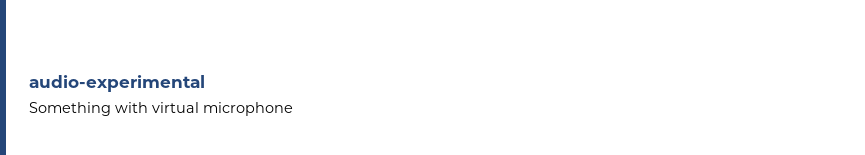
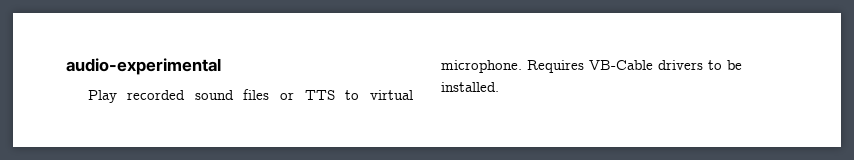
[29,102,293,116] Something with virtual microphone -> [87,89,413,103] [441,60,742,73] [441,82,499,92] Play recorded sound files or TTS to virtual microphone. Requires VB-Cable drivers to be installed.

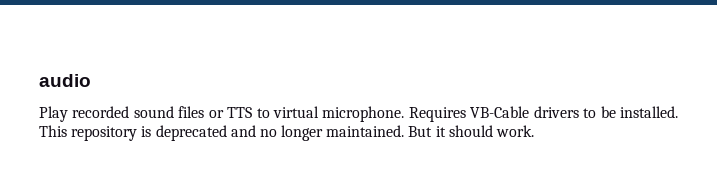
[66,58,221,75] audio-experimental -> [39,74,91,87] audio
(499, 87) none -> [39,125,535,141] This repository is deprecated and no longer maintained. But it should work.

